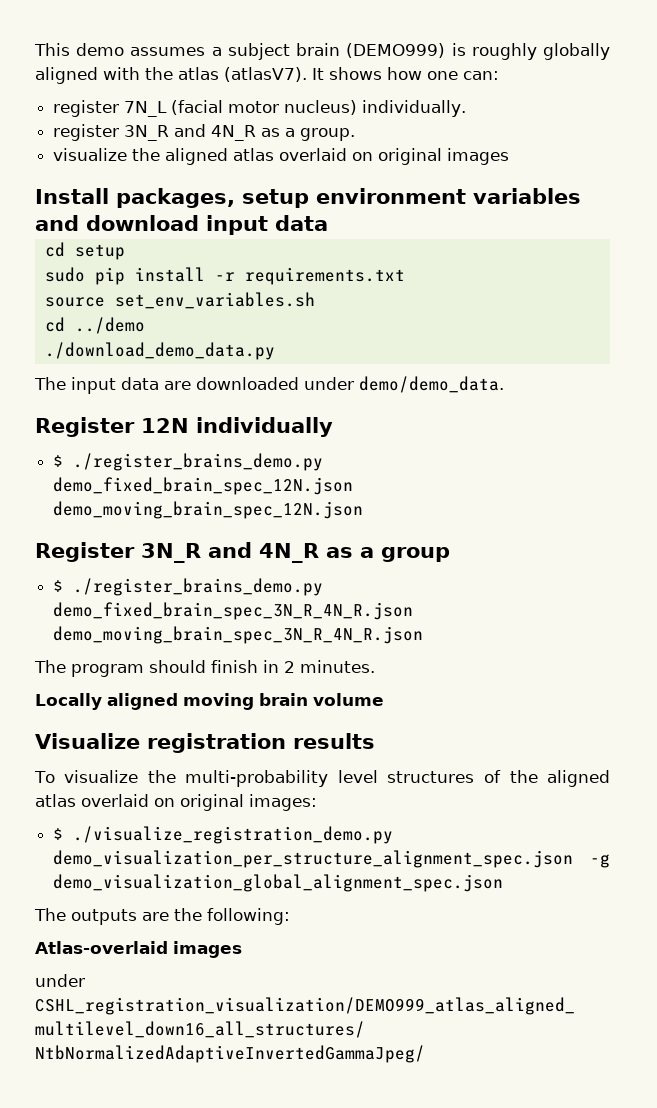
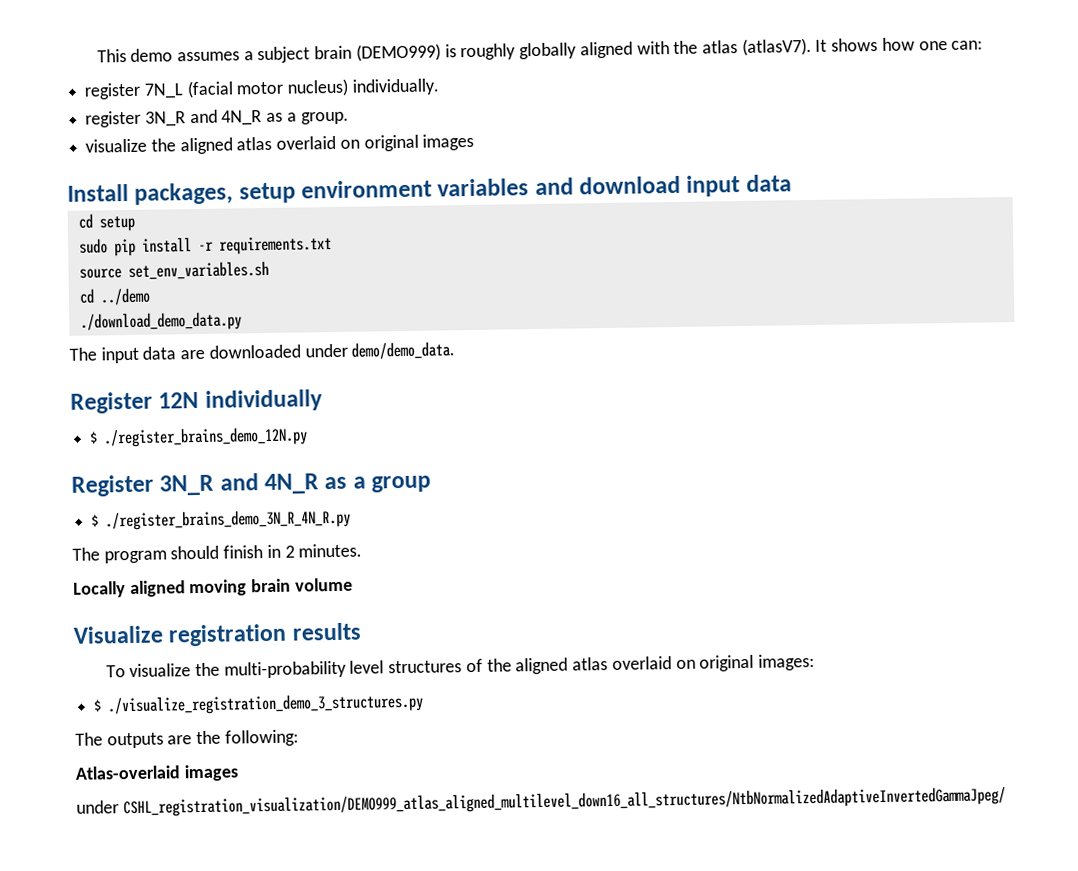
[73,453,324,471] [53,477,354,495] [53,501,364,519] ./register_brains_demo.py demo_fixed_brain_spec_12N.json demo_moving_brain_spec_12N.json -> [103,426,309,448] ./register_brains_demo_12N.py
[73,578,324,596] [53,602,414,620] [53,626,424,644] ./register_brains_demo.py demo_fixed_brain_spec_3N_R_4N_R.json demo_moving_brain_spec_3N_R_4N_R.json -> [105,508,352,531] ./register_brains_demo_3N_R_4N_R.py
[73,826,394,844] [53,850,610,868] [53,874,504,892] ./visualize_registration_demo.py demo_visualization_per_structure_alignment_spec.json -g demo_visualization_global_alignment_spec.json -> [107,692,425,716] ./visualize_registration_demo_3_structures.py

